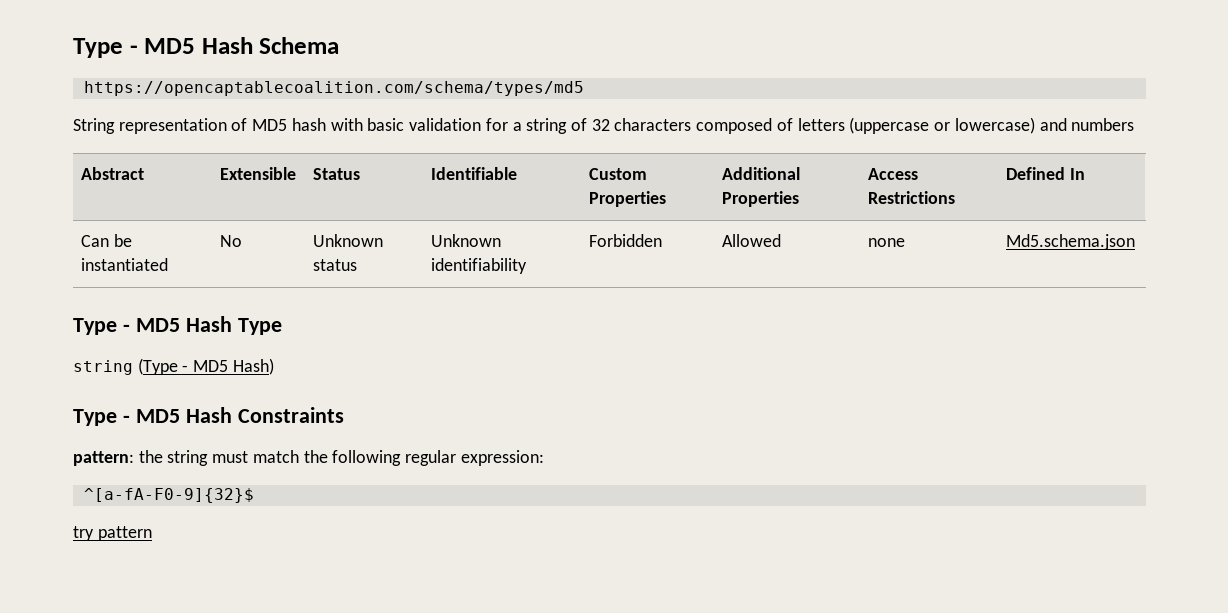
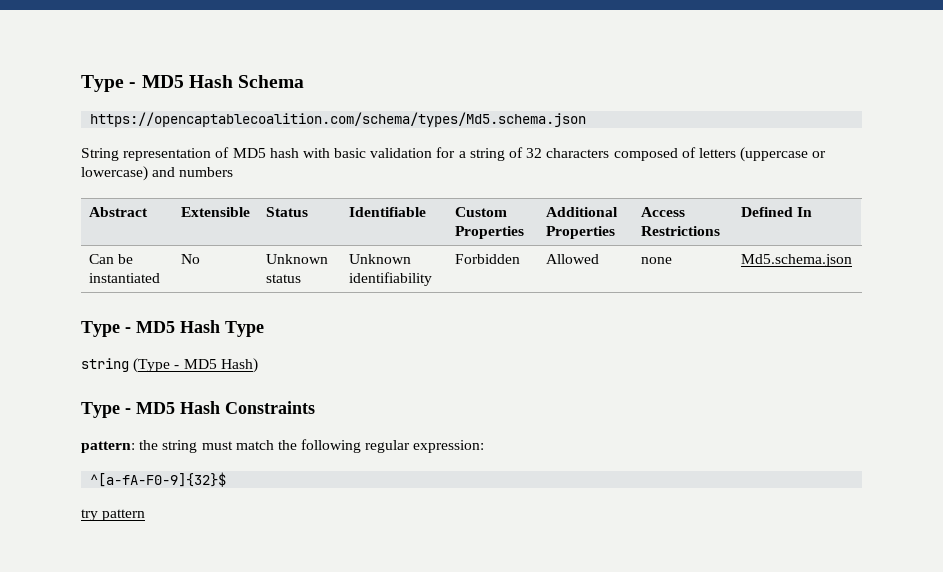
[83,81,584,96] https://opencaptablecoalition.com/schema/types/md5 -> [90,112,587,127] https://opencaptablecoalition.com/schema/types/Md5.schema.json

